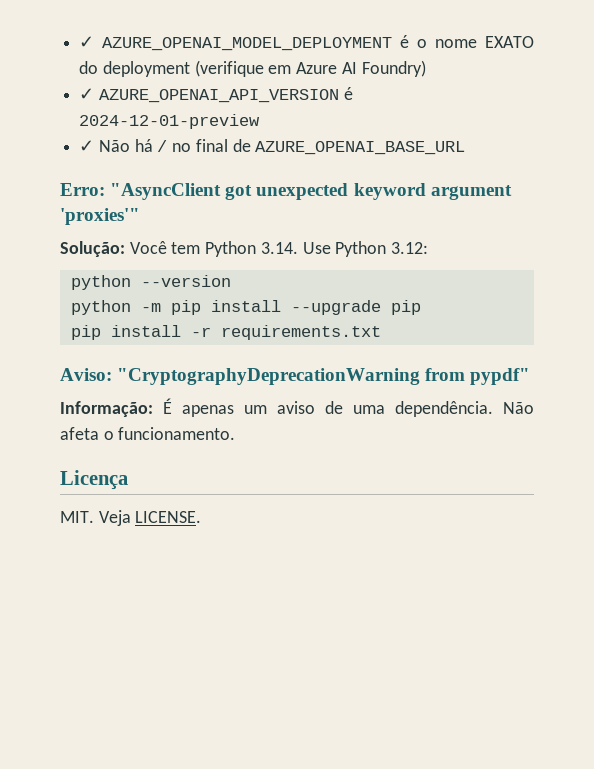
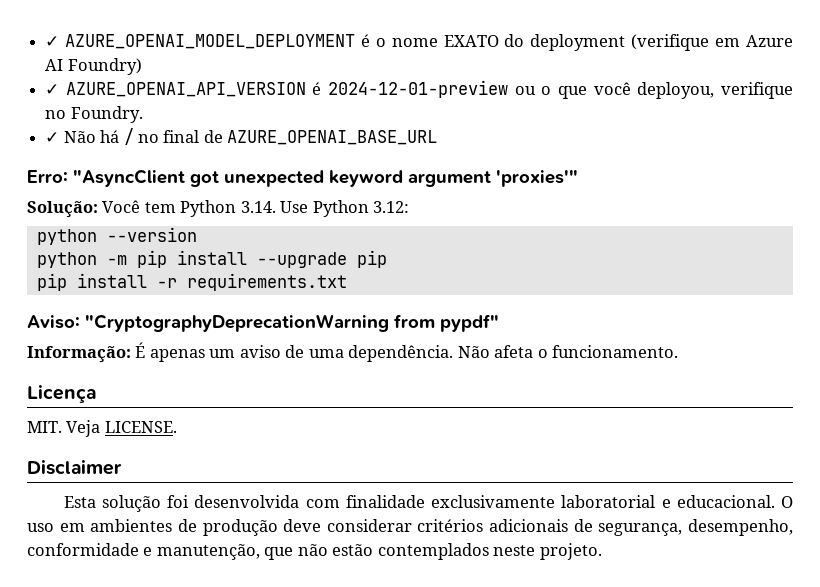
(261, 121) none -> [514,82,793,99] [45,106,143,123] ou o que você deployou, verifique no Foundry.
(202, 517) none -> [27,460,122,475] [63,495,793,512] [27,519,793,536] [27,543,602,560] // Disclaimer // Esta solução foi desenvolvida com finalidade exclusivamente laboratorial e educacional. O uso em ambientes de produção deve considerar critérios adicionais de segurança, desempenho, conformidade e manutenção, que não estão contemplados neste projeto.

